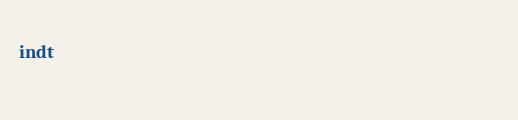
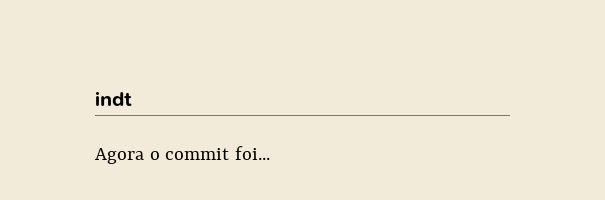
(54, 51) none -> [95,146,271,164] // Agora o commit foi...

